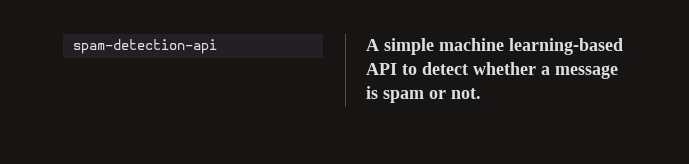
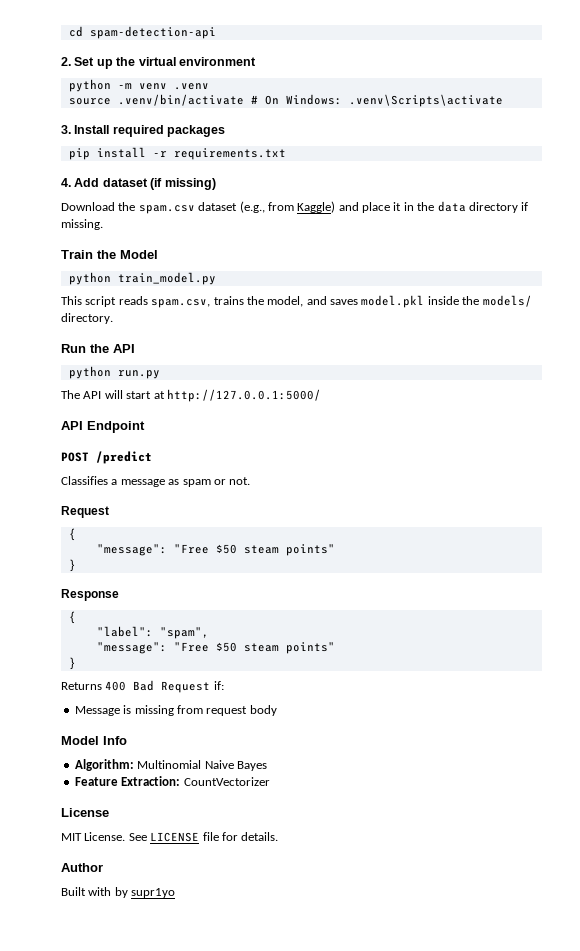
(72, 46) none -> [68,26,83,37] cd
[366,38,623,55] [366,62,536,75] A simple machine learning-based API to detect whether -> [61,57,256,69] [68,79,209,92] [68,94,503,107] [61,125,226,137] [68,147,286,160] [61,178,216,190] [61,201,529,214] [61,219,103,230] [61,250,158,259] [68,272,216,285] [61,295,532,308] [61,313,113,324] [61,344,135,353] [68,366,160,379] [61,389,321,402] [61,421,145,433] [61,451,152,464] [61,476,108,485] 2. Set up the virtual environment // python -m venv .venv // source .venv/bin/activate # On Windows: .venv\Scripts\activate // 3. Install required packages // pip install -r requirements.txt // 4. Add dataset (if missing) // Download the spam.csv dataset (e.g., from Kaggle) and place it in the data directory if missing. // Train the Model // python train_model.py // This script reads spam.csv, trains the model, and saves model.pkl inside the models/ directory. // Run the API // python run.py // The API will start at http://127.0.0.1:5000/ // API Endpoint // POST /predict // Classifies
[366,86,378,99] is -> [168,479,180,485] as
(481, 93) none -> [61,506,109,518] [68,528,76,541] [96,544,335,556] [68,559,76,572] [61,589,119,601] [68,611,76,624] [96,626,209,639] [96,642,335,654] [68,657,76,670] [61,680,224,693] [74,705,277,716] [61,736,127,745] [74,759,267,771] [74,776,270,786] [61,808,109,817] [61,832,279,842] [61,863,103,872] [61,887,176,898] // Request // { // "message": "Free $50 steam points" // } // Response // { // "label": "spam", // "message": "Free $50 steam points" // } // Returns 400 Bad Request if: // Message is missing from request body // Model Info // Algorithm: Multinomial Naive Bayes // Feature Extraction: CountVectorizer // License // MIT License. See LICENSE file for details. // Author // Built with by supr1yo

